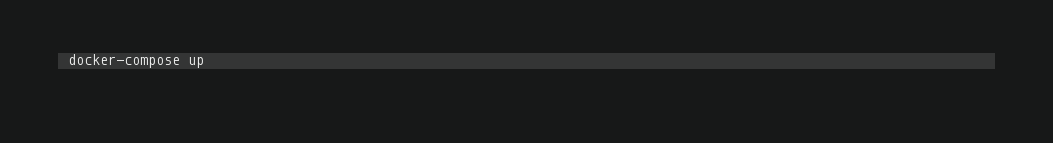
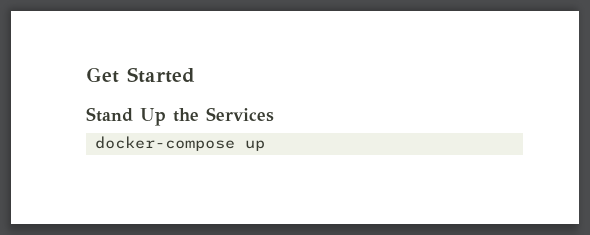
(67, 61) none -> [86,67,195,83] [86,107,274,126] Get Started // Stand Up the Services //

